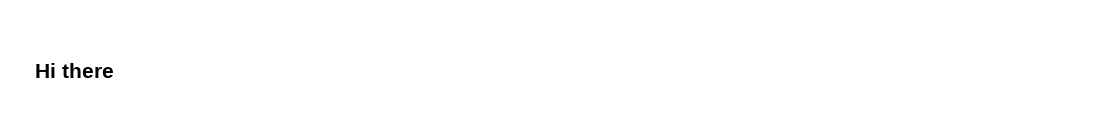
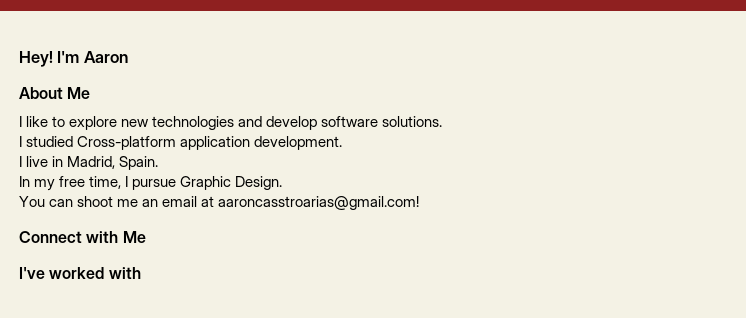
[35,63,114,78] Hi there -> [19,51,128,67] [19,87,91,99] [19,116,443,130] [19,136,343,150] [19,156,159,170] [19,176,283,191] [19,196,420,210] [19,231,146,243] [19,267,141,279] Hey! I'm Aaron // About Me // I like to explore new technologies and develop software solutions. // I studied Cross-platform application development. // I live in Madrid, Spain. // In my free time, I pursue Graphic Design. // You can shoot me an email at aaroncasstroarias@gmail.com! // Connect with Me // I've worked with

